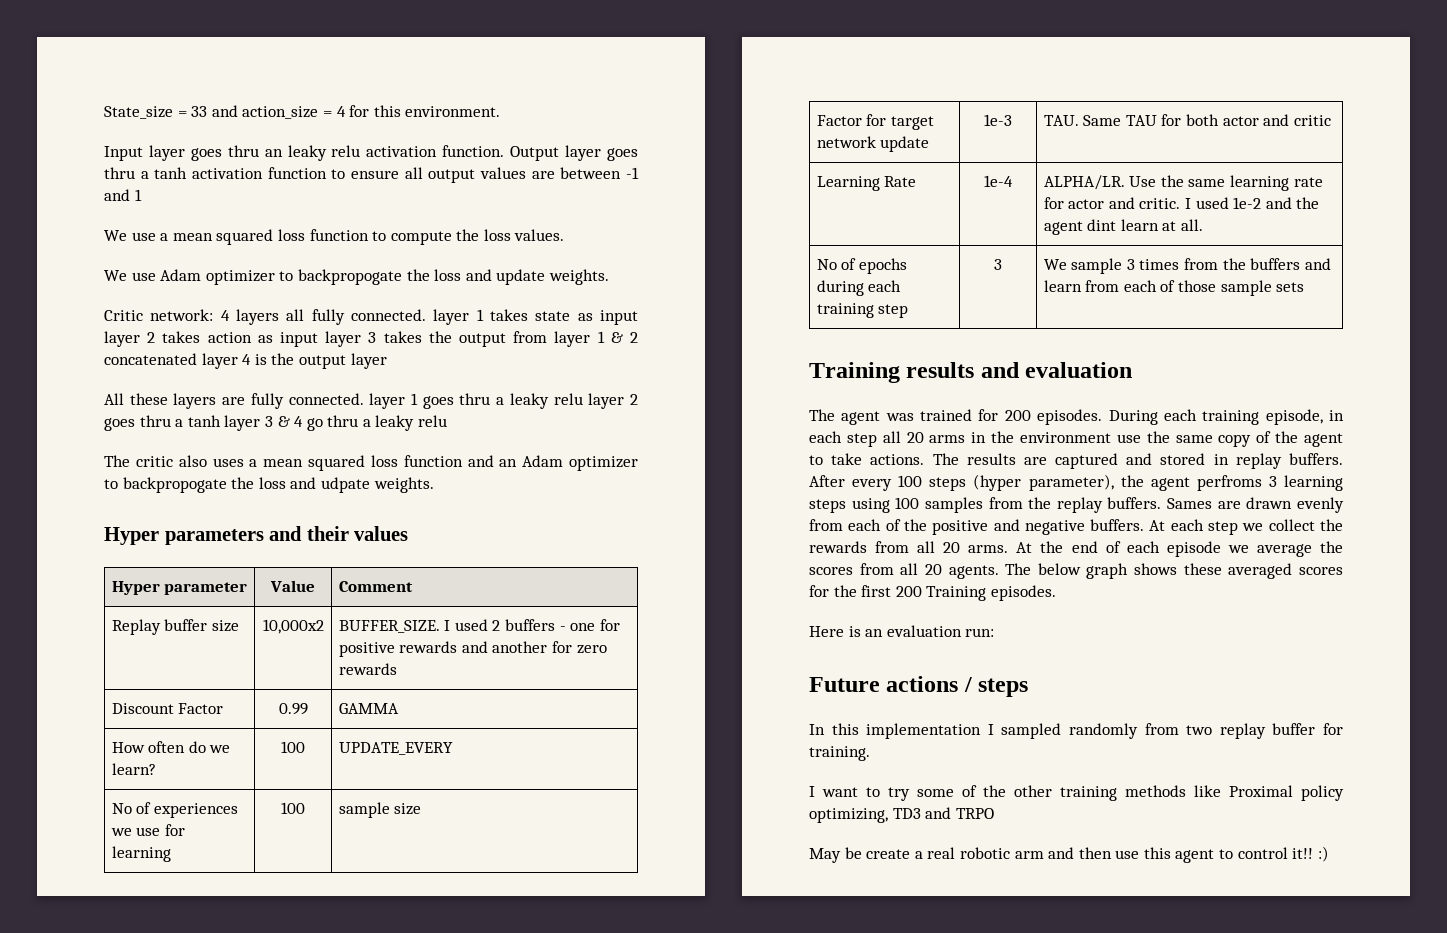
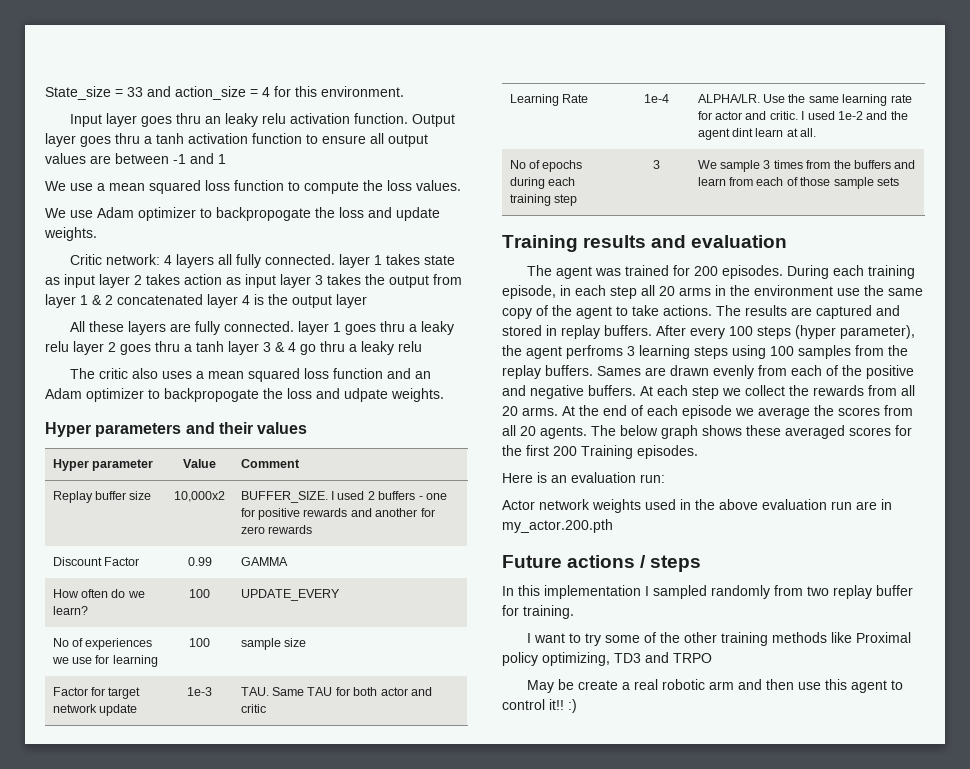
(995, 632) none -> [502,499,892,513] [502,519,613,533] // Actor network weights used in the above evaluation run are in my_actor.200.pth

